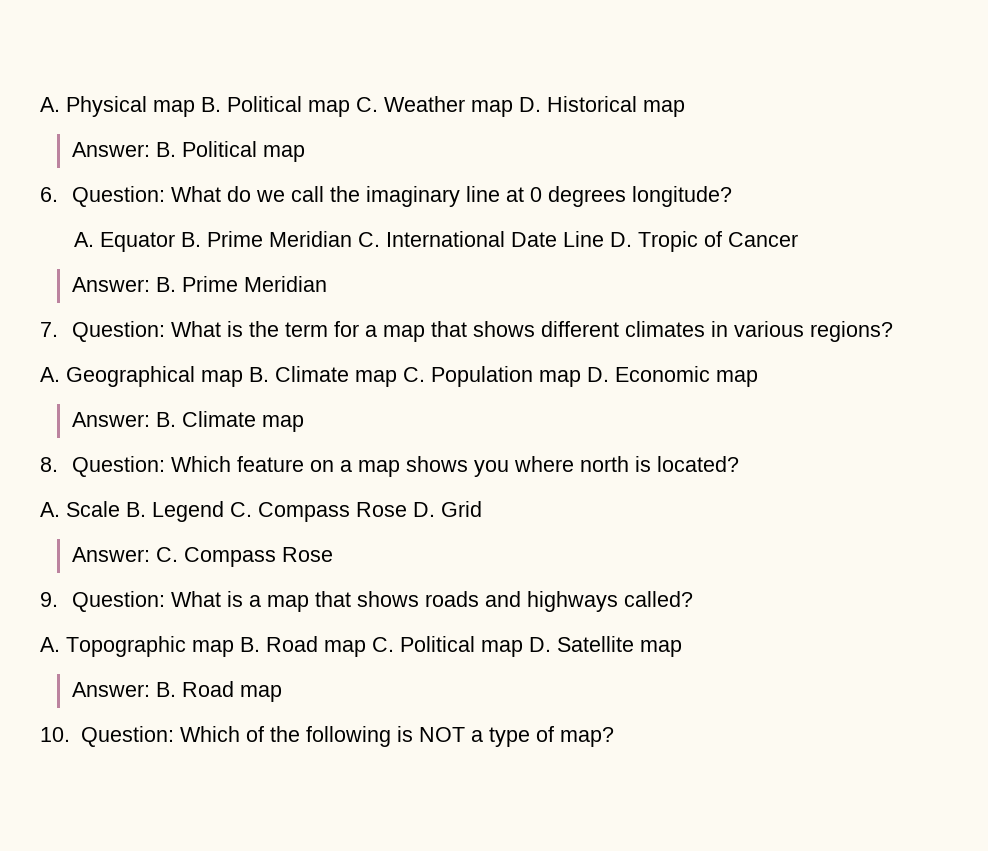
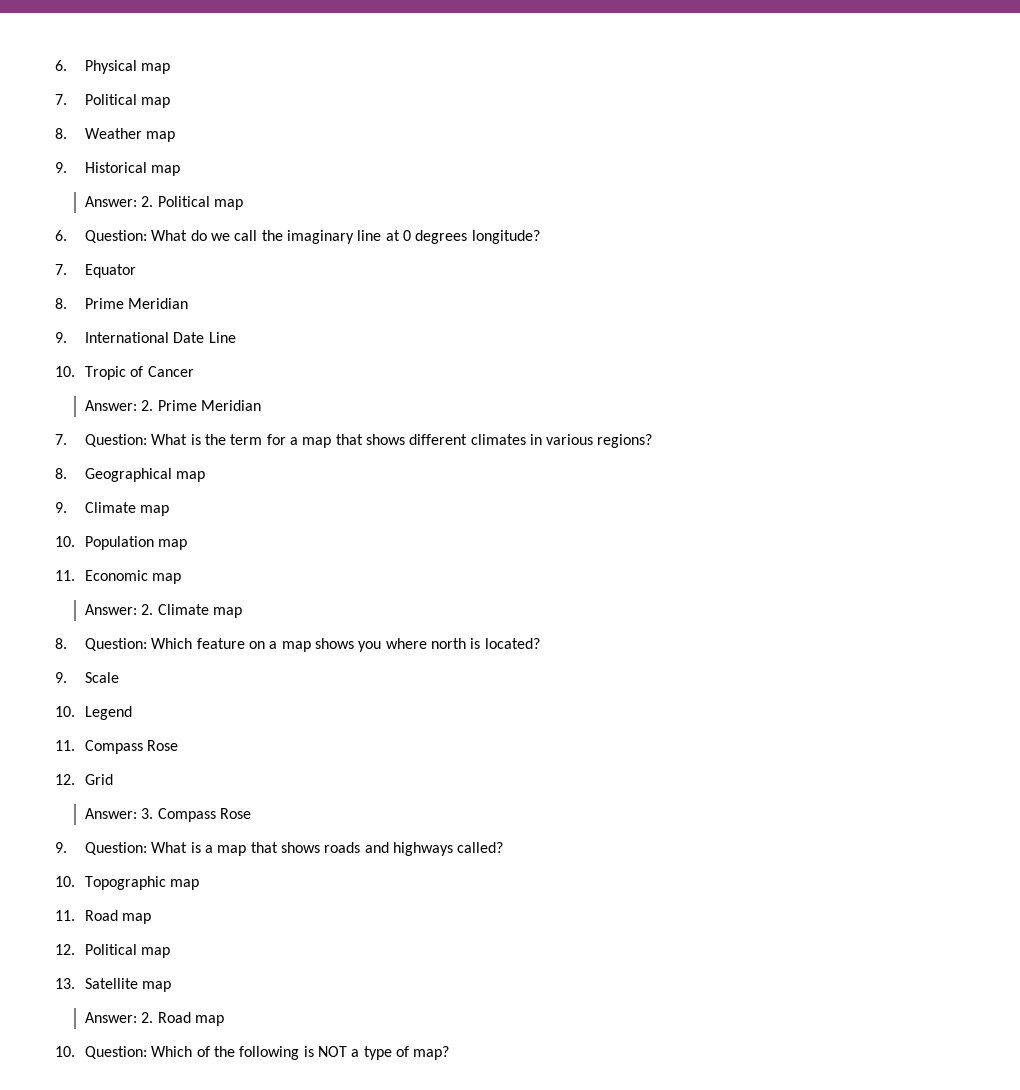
[40,97,60,112] A. -> [55,60,67,71] 6.
[201,96,378,117] B. Political map C. -> [55,94,171,108] [55,128,67,139] // 7. Political map // 8.
[519,97,541,112] D. -> [55,162,67,173] // 9.
[155,142,176,157] B. -> [141,196,154,207] 2.
[74,232,95,247] A. -> [55,264,67,275] 7.
[181,231,381,247] B. Prime Meridian C. -> [55,298,189,309] [55,332,67,343] // 8. Prime Meridian // 9.
[610,232,633,247] D. -> [55,366,75,377] // 10.
[155,277,176,292] B. -> [141,400,154,411] 2.
[40,367,60,382] A. -> [55,468,67,479] 8.
[249,366,425,387] B. Climate map C. -> [55,502,170,516] [55,536,75,547] // 9. Climate map // 10.
[587,367,609,382] D. -> [55,570,75,581] // 11.
[155,412,176,427] B. -> [141,604,154,615] 2.
[40,502,60,517] A. -> [55,672,67,683] 9.
[126,502,146,517] B. -> [55,706,75,717] // 10.
[230,502,435,522] C. Compass Rose D. -> [55,740,179,754] [55,774,75,785] // 11. Compass Rose // 12.
[155,547,178,562] C. -> [141,808,154,819] 3.
[40,637,60,652] A. -> [55,876,75,887] 10.
[240,636,551,657] B. Road map C. Political map D. -> [55,910,152,924] [55,944,171,958] [55,978,75,989] // 11. Road map // 12. Political map // 13.
[155,682,176,697] B. -> [141,1012,154,1023] 2.

